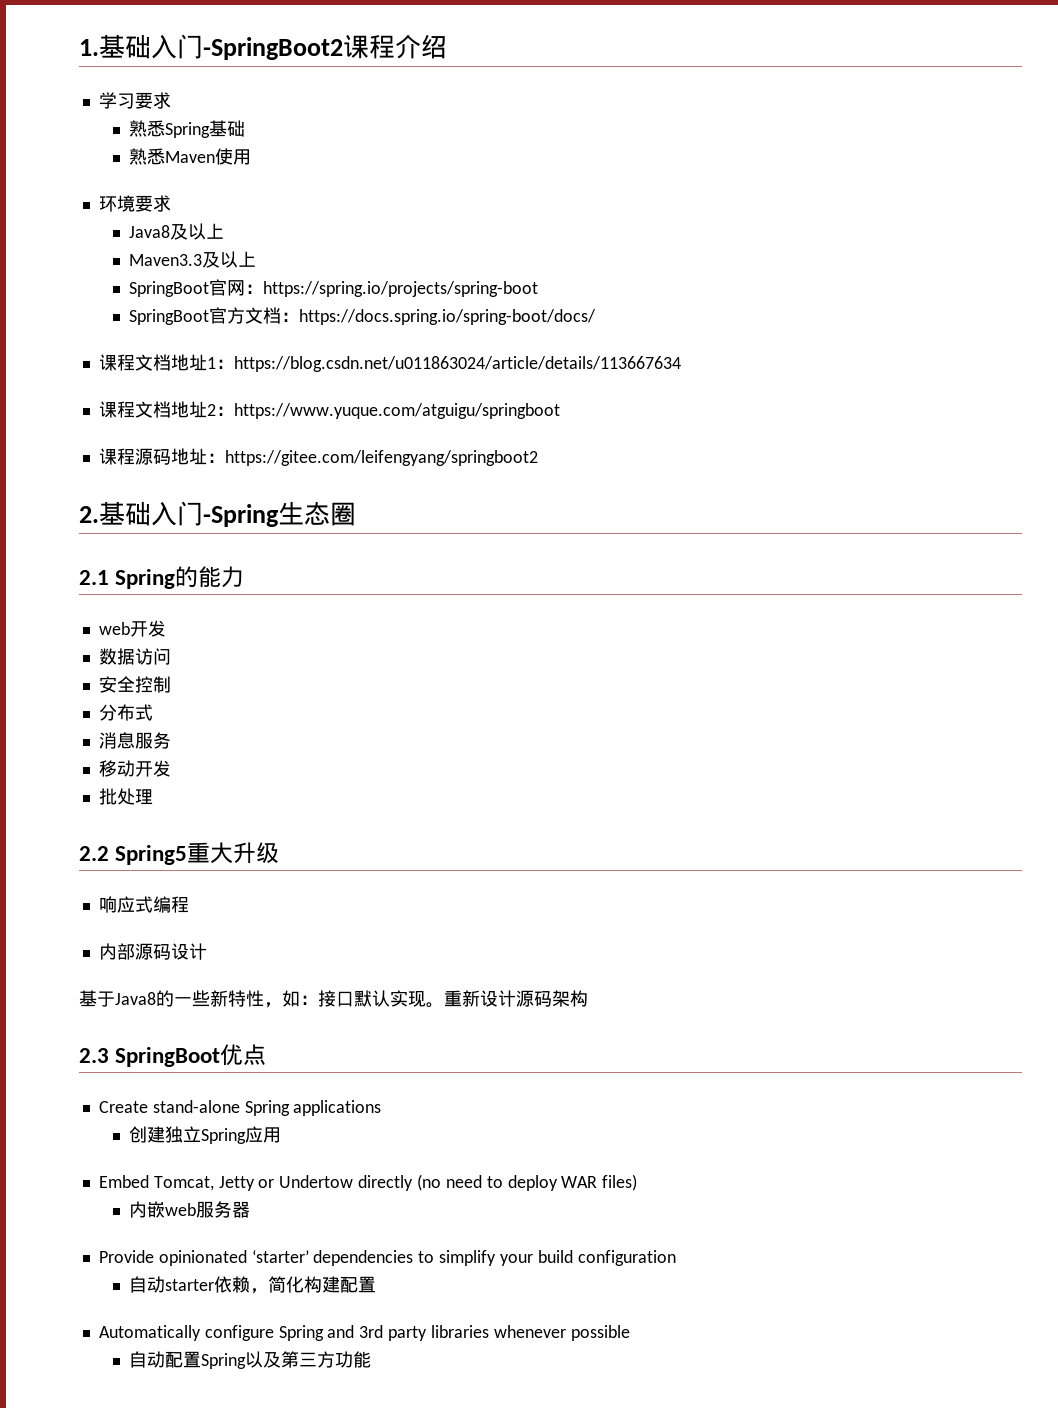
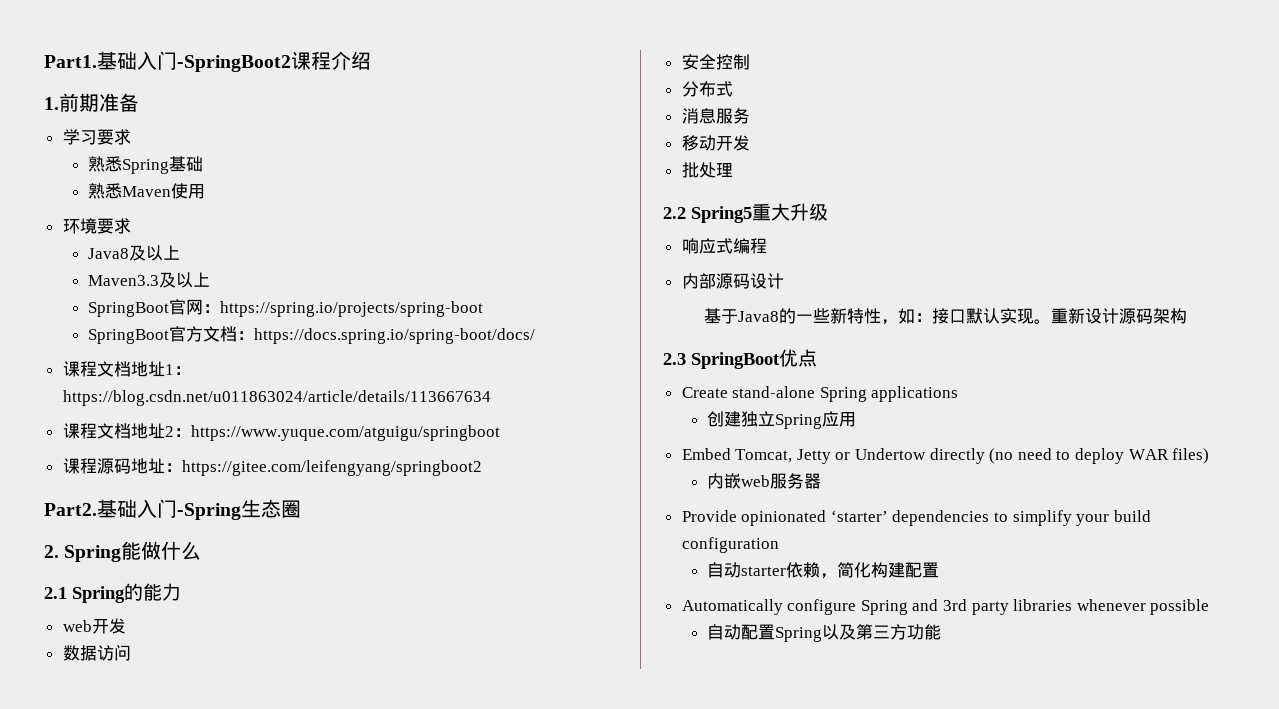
[79,39,99,56] 1. -> [44,55,97,68] Part1.
(447, 46) none -> [44,93,139,112] // 1.前期准备
[79,506,99,523] 2. -> [44,503,97,516] Part2.
(356, 514) none -> [44,541,202,562] // 2. Spring能做什么

